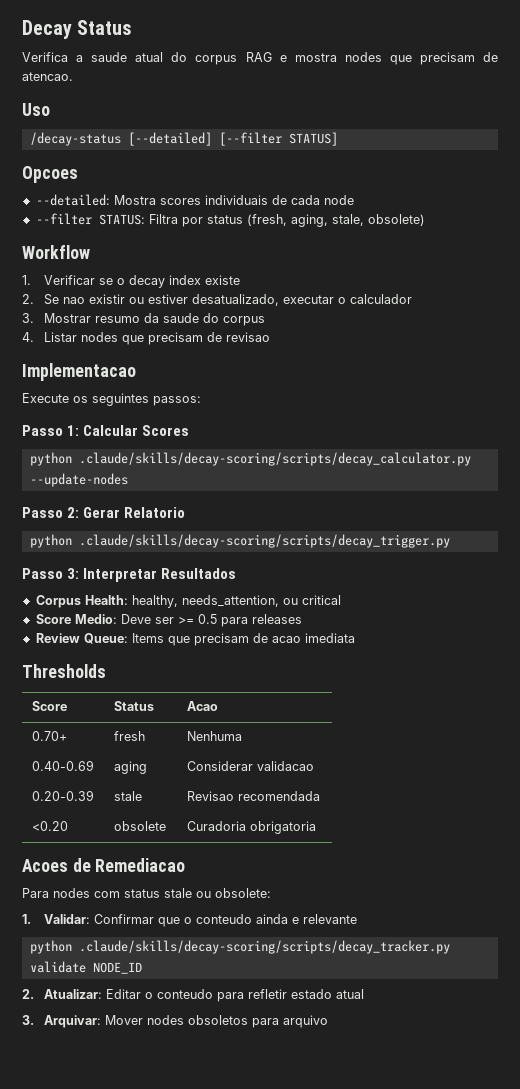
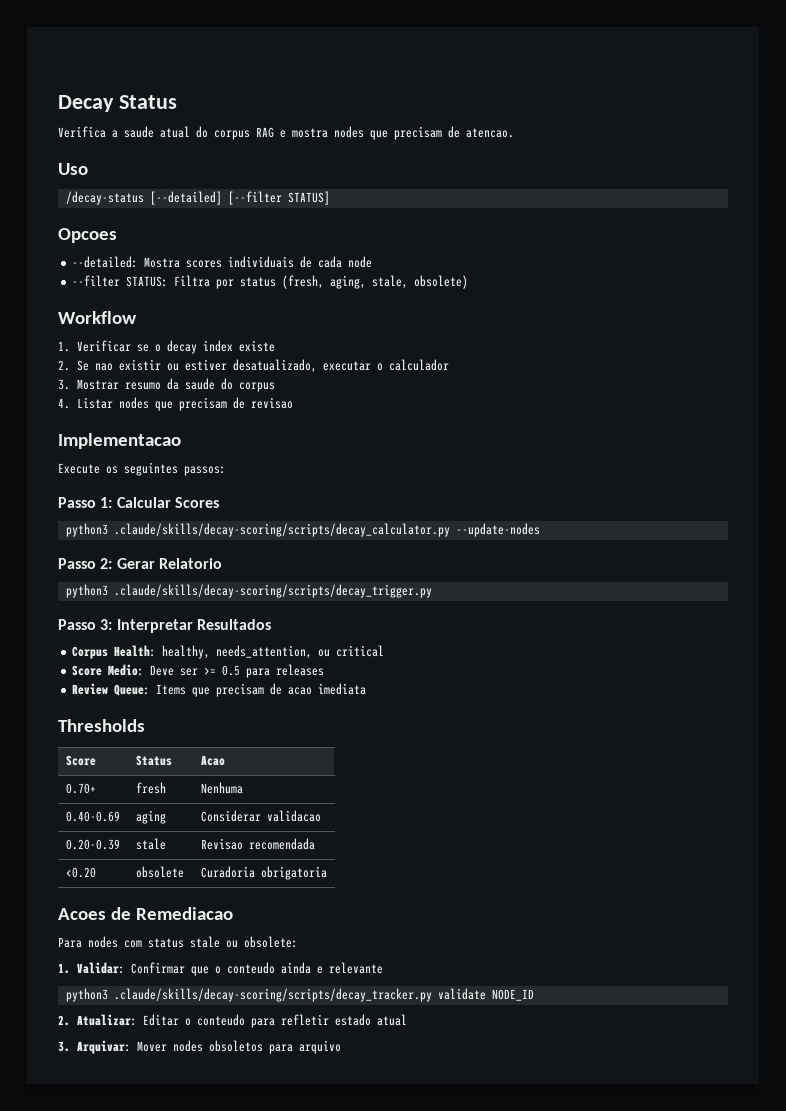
[29,452,72,466] python -> [65,523,108,537] python3
[29,534,72,548] python -> [65,584,108,598] python3
[29,940,72,954] python -> [65,988,108,1002] python3

